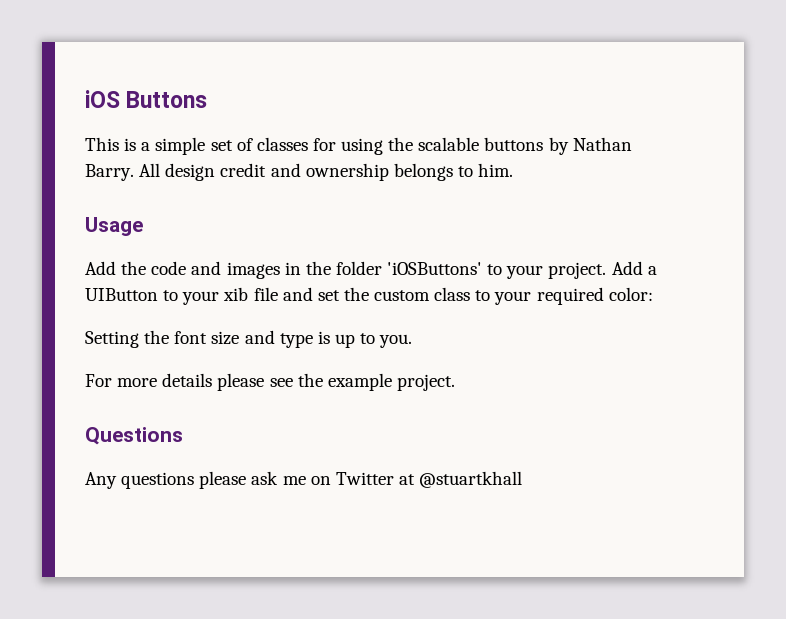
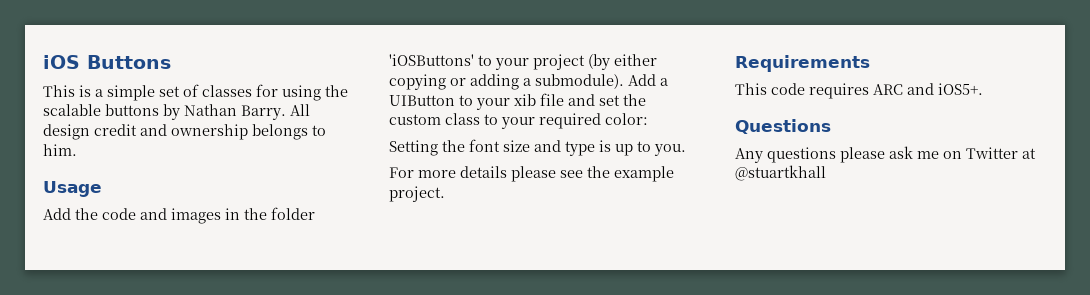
[548,262,607,279] project. -> [533,54,657,70] [389,74,624,90] project (by either copying or adding a submodule).
(455, 382) none -> [735,55,870,72] [735,83,983,99] // Requirements // This code requires ARC and iOS5+.

